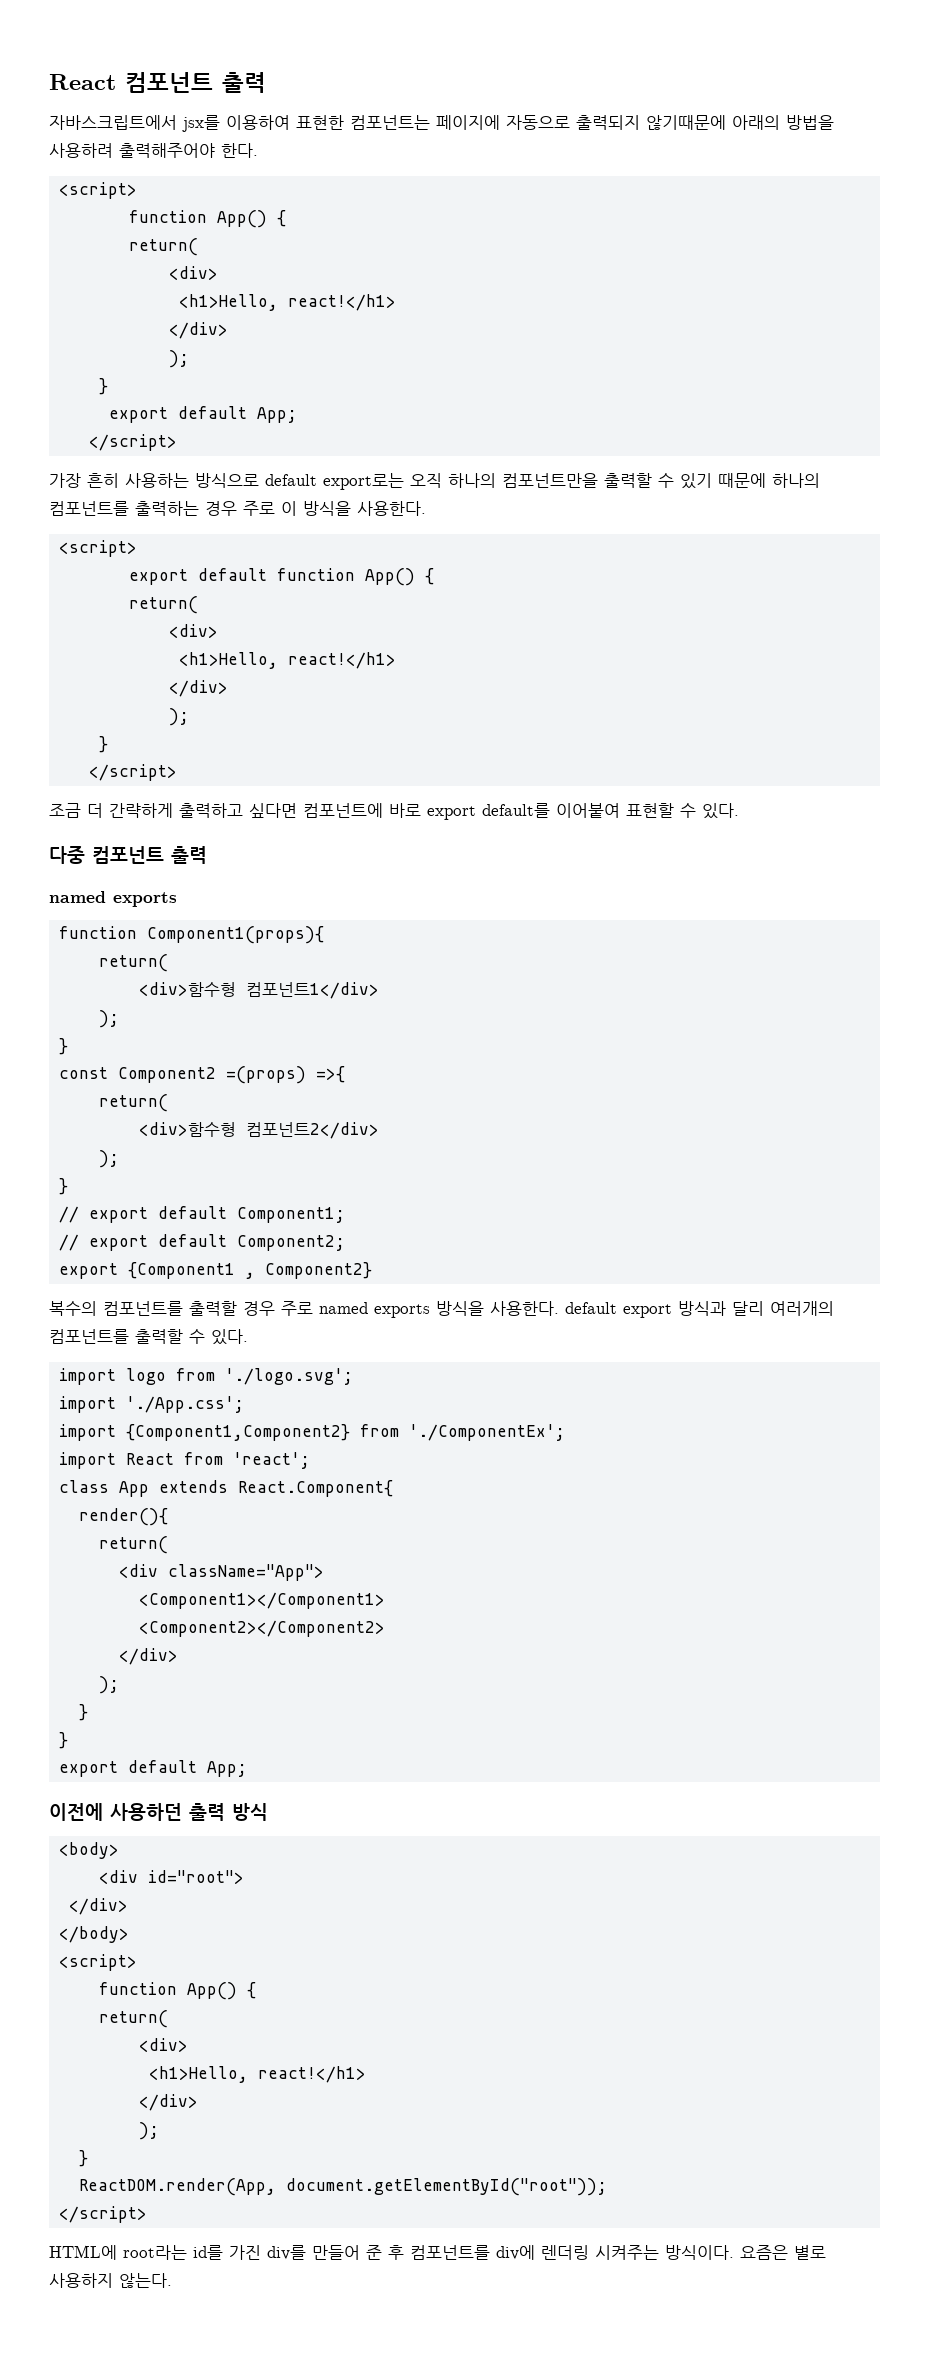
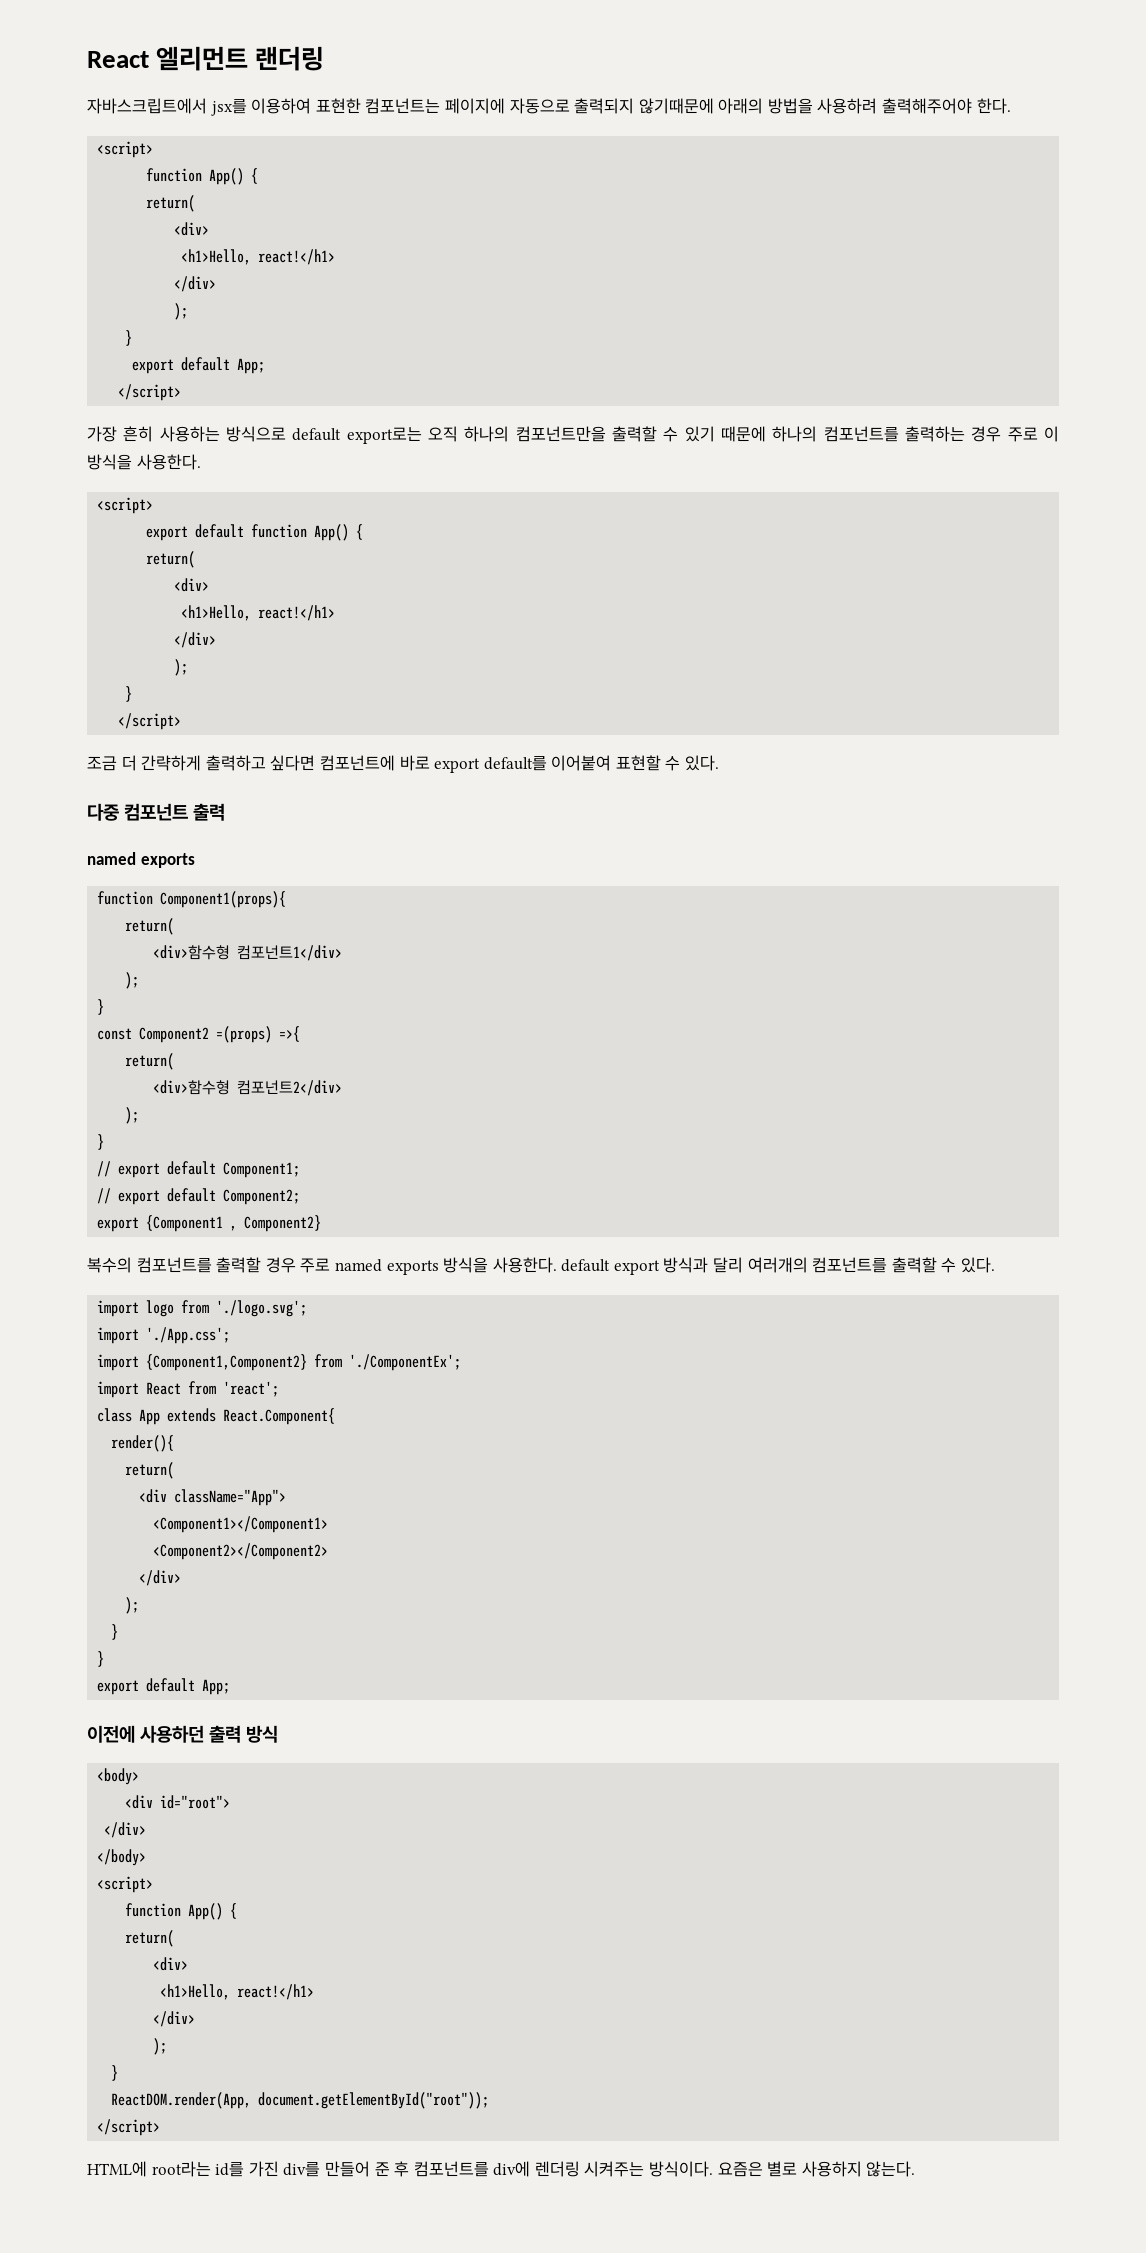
[49,72,266,93] React 컴포넌트 출력 -> [87,46,325,71] React 엘리먼트 랜더링

